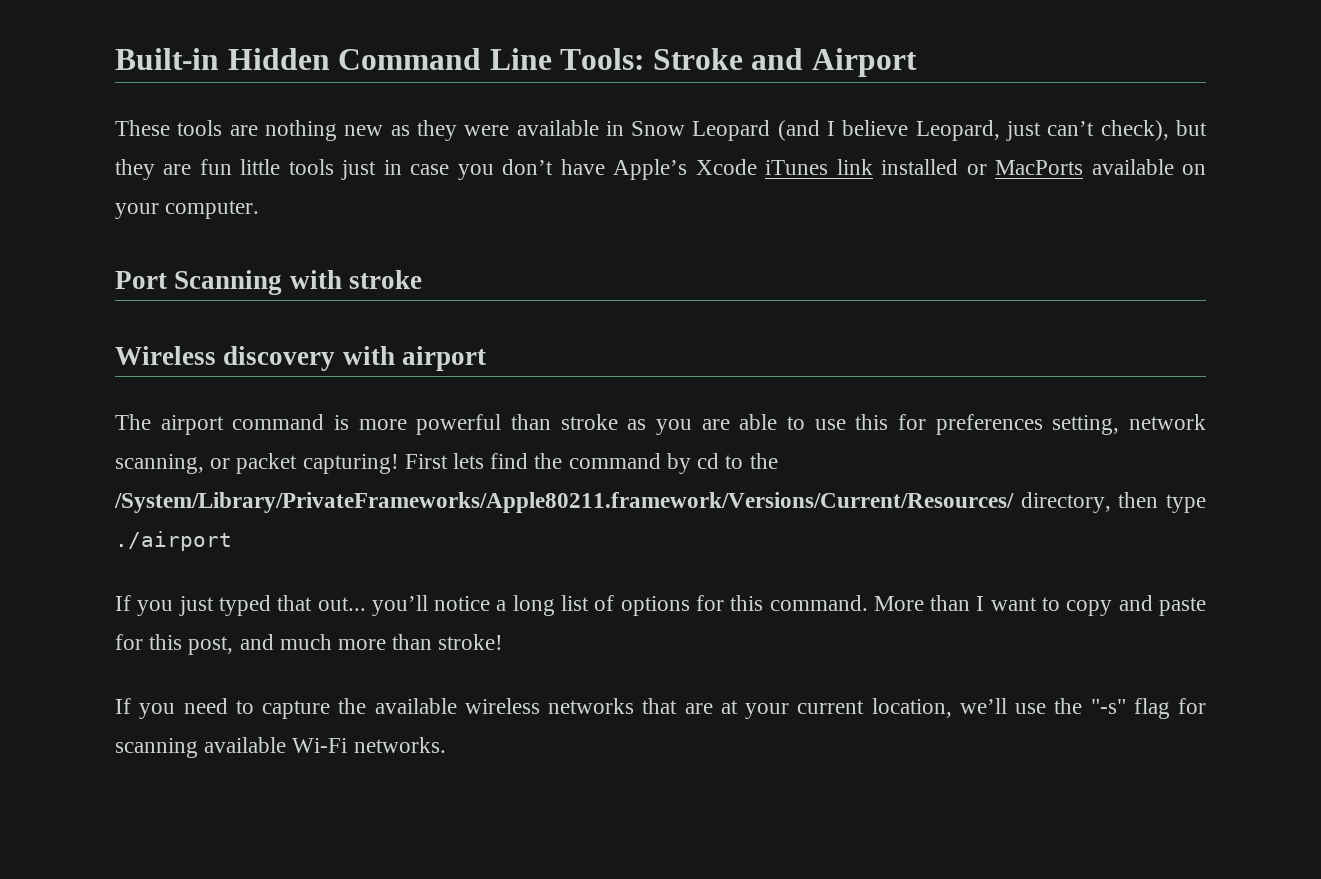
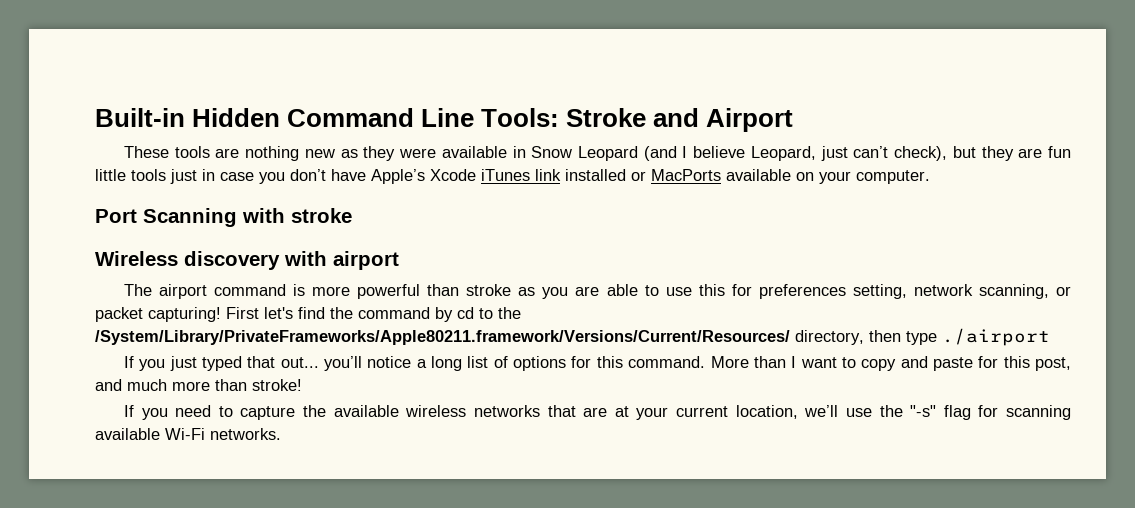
[453,453,485,469] lets -> [264,307,293,319] let's

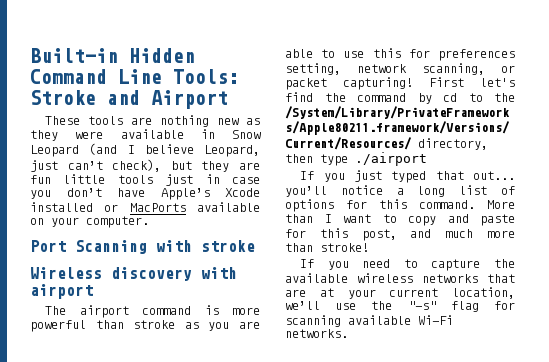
[481,169,561,181] iTunes link -> (260, 192) none

